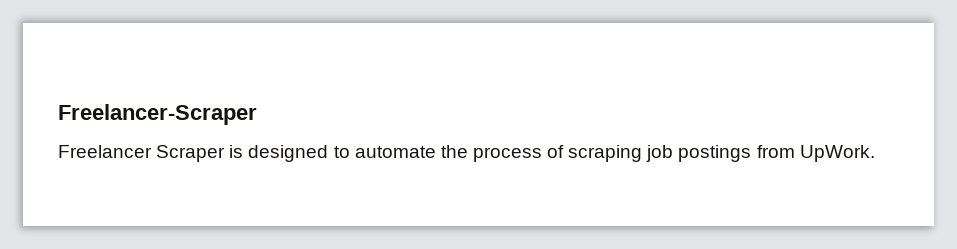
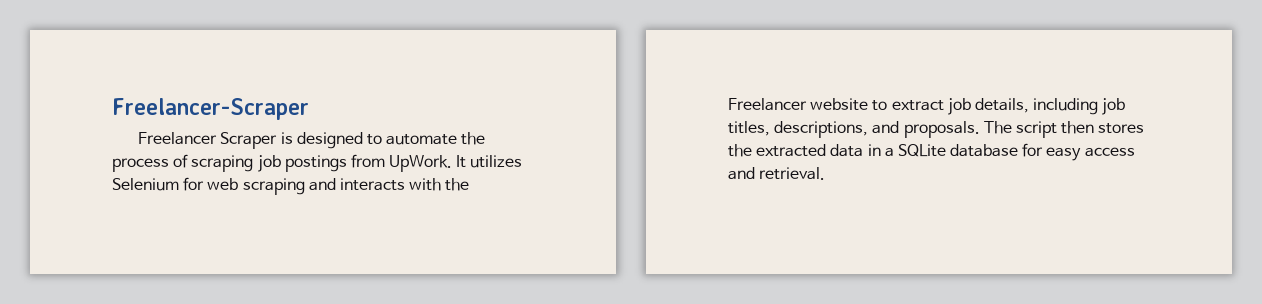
(875, 153) none -> [456,155,523,168] [112,177,470,195] [728,98,1126,115] [728,121,1145,138] [728,143,1135,161] [728,167,826,180] It utilizes Selenium for web scraping and interacts with the Freelancer website to extract job details, including job titles, descriptions, and proposals. The script then stores the extracted data in a SQLite database for easy access and retrieval.

